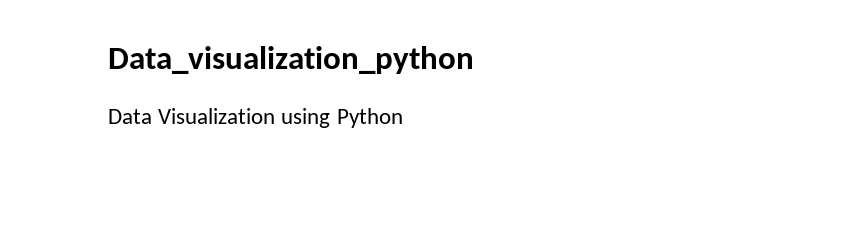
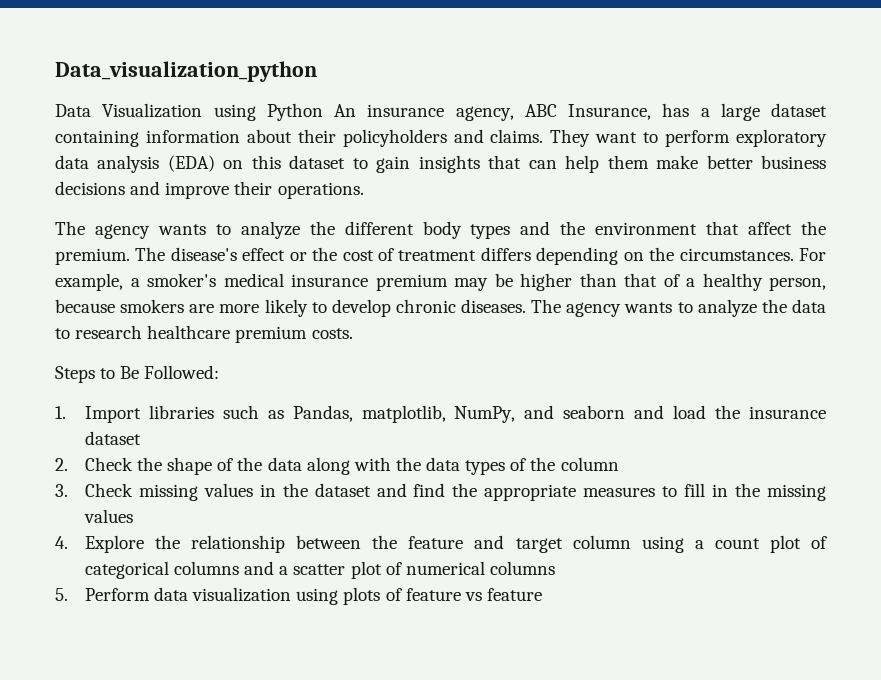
(403, 118) none -> [334,103,827,121] [55,129,827,147] [55,155,826,173] [55,181,364,199] [55,221,827,239] [55,247,827,265] [55,273,826,291] [55,299,826,317] [55,325,353,343] [55,365,220,383] [55,405,826,423] [84,431,141,445] [55,457,619,475] [55,483,826,501] [83,509,133,523] [55,535,827,553] [84,561,555,579] [55,587,542,605] An insurance agency, ABC Insurance, has a large dataset containing information about their policyholders and claims. They want to perform exploratory data analysis (EDA) on this dataset to gain insights that can help them make better business decisions and improve their operations. // The agency wants to analyze the different body types and the environment that affect the premium. The disease's effect or the cost of treatment differs depending on the circumstances. For example, a smoker's medical insurance premium may be higher than that of a healthy person, because smokers are more likely to develop chronic diseases. The agency wants to analyze the data to research healthcare premium costs. // Steps to Be Followed: // 1. Import libraries such as Pandas, matplotlib, NumPy, and seaborn and load the insurance dataset // 2. Check the shape of the data along with the data types of the column // 3. Check missing values in the dataset and find the appropriate measures to fill in the missing values // 4. Explore the relationship between the feature and target column using a count plot of categorical columns and a scatter plot of numerical columns // 5. Perform data visualization using plots of feature vs feature

